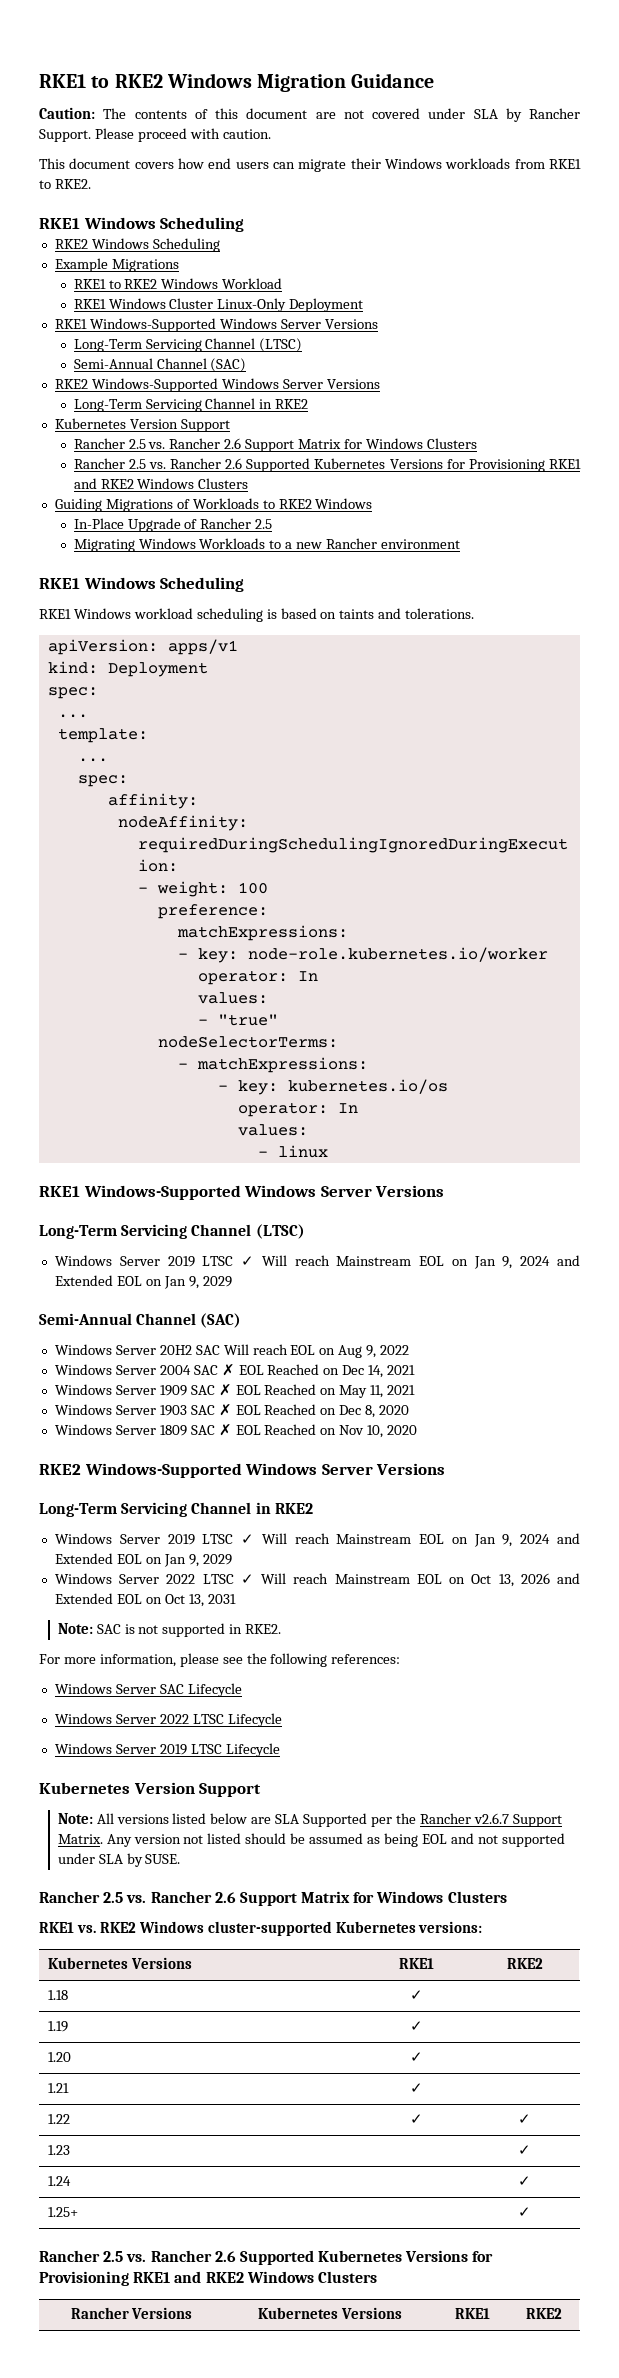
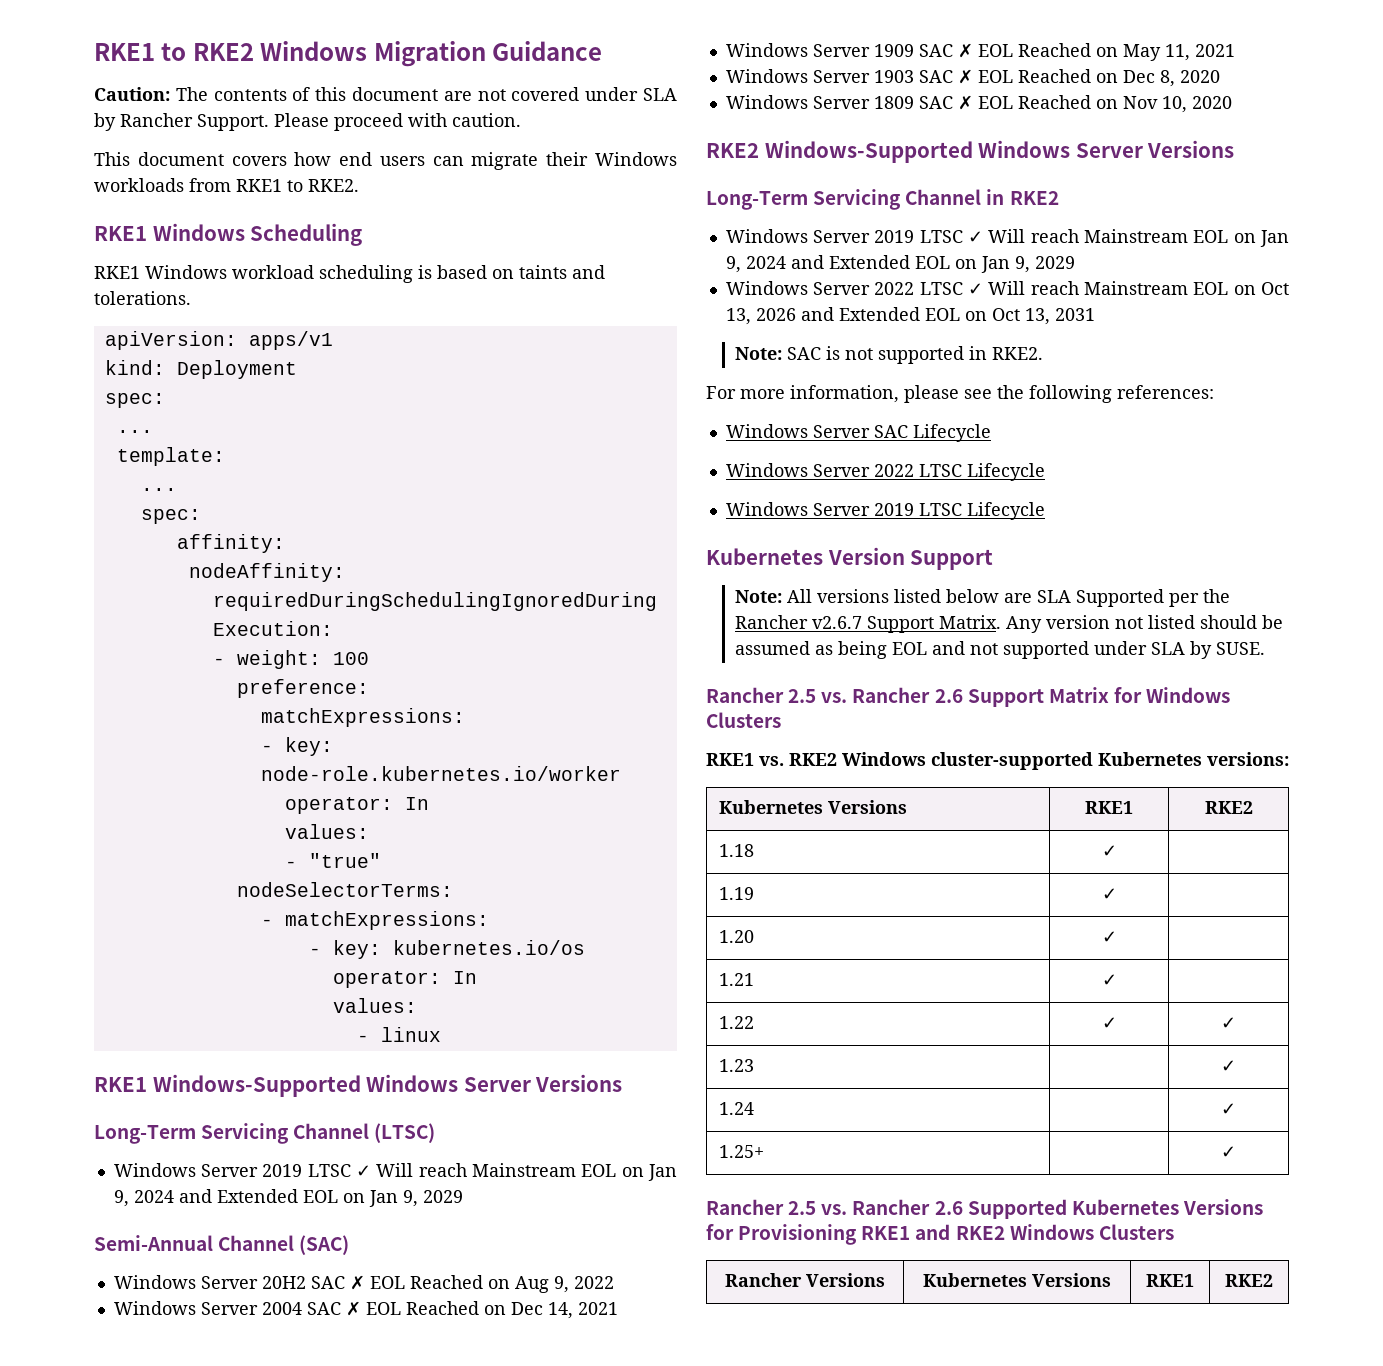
[54,238,220,252] [54,258,179,272] [73,278,283,289] [73,298,364,312] [54,318,378,332] [73,338,303,352] [73,358,247,372] [54,378,380,392] [73,398,309,412] [54,418,230,432] [73,438,477,452] [73,458,581,472] [73,478,249,489] [54,498,373,512] [73,518,273,532] [73,538,461,552] [39,577,245,592] // RKE2 Windows Scheduling // Example Migrations // RKE1 to RKE2 Windows Workload // RKE1 Windows Cluster Linux-Only Deployment // RKE1 Windows-Supported Windows Server Versions // Long-Term Servicing Channel (LTSC) // Semi-Annual Channel (SAC) // RKE2 Windows-Supported Windows Server Versions // Long-Term Servicing Channel in RKE2 // Kubernetes Version Support // Rancher 2.5 vs. Rancher 2.6 Support Matrix for Windows Clusters // Rancher 2.5 vs. Rancher 2.6 Supported Kubernetes Versions for Provisioning RKE1 and RKE2 Windows Clusters // Guiding Migrations of Workloads to RKE2 Windows // In-Place Upgrade of Rancher 2.5 // Migrating Windows Workloads to a new Rancher environment // RKE1 Windows Scheduling -> (363, 234) none
[223,1344,316,1355] Will reach EOL -> [349,1275,483,1290] ✗ EOL Reached

